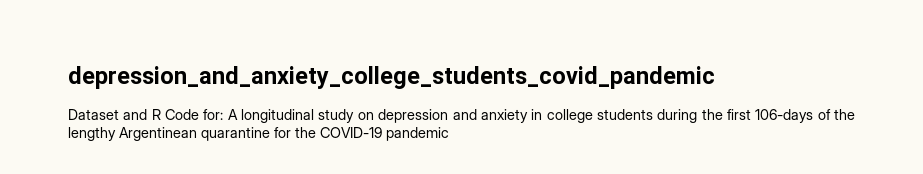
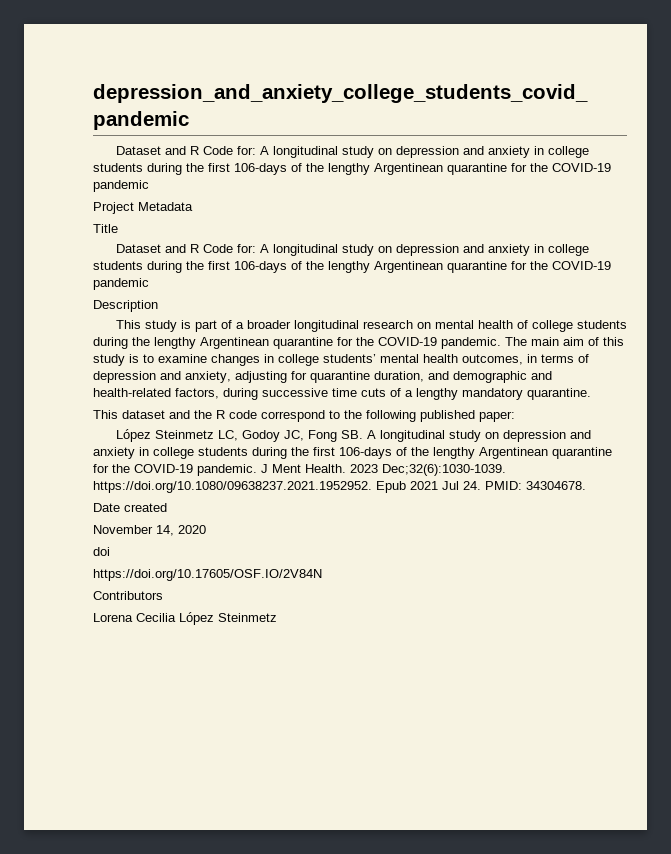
(449, 134) none -> [93,202,193,214] [93,224,118,233] [115,244,589,256] [93,261,611,273] [93,278,149,290] [93,300,158,312] [115,320,627,332] [93,337,624,349] [93,354,589,366] [93,371,552,383] [93,388,591,400] [93,410,515,422] [115,429,591,442] [93,447,612,459] [93,464,506,476] [93,481,586,493] [93,503,167,512] [93,525,206,536] [93,547,110,556] [93,569,322,581] [93,591,163,600] [93,612,277,625] // Project Metadata // Title // Dataset and R Code for: A longitudinal study on depression and anxiety in college students during the first 106-days of the lengthy Argentinean quarantine for the COVID-19 pandemic // Description // This study is part of a broader longitudinal research on mental health of college students during the lengthy Argentinean quarantine for the COVID-19 pandemic. The main aim of this study is to examine changes in college students’ mental health outcomes, in terms of depression and anxiety, adjusting for quarantine duration, and demographic and health-related factors, during successive time cuts of a lengthy mandatory quarantine. // This dataset and the R code correspond to the following published paper: // López Steinmetz LC, Godoy JC, Fong SB. A longitudinal study on depression and anxiety in college students during the first 106-days of the lengthy Argentinean quarantine for the COVID-19 pandemic. J Ment Health. 2023 Dec;32(6):1030-1039. https://doi.org/10.1080/09638237.2021.1952952. Epub 2021 Jul 24. PMID: 34304678. // Date created // November 14, 2020 // doi // https://doi.org/10.17605/OSF.IO/2V84N // Contributors // Lorena Cecilia López Steinmetz

